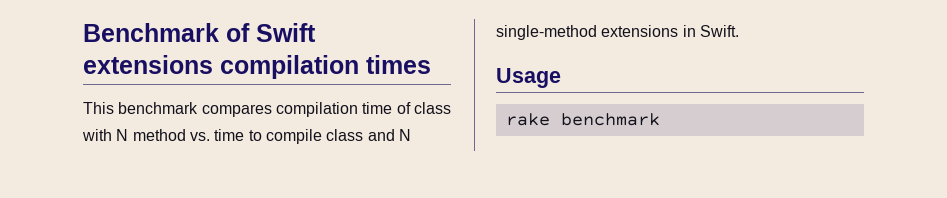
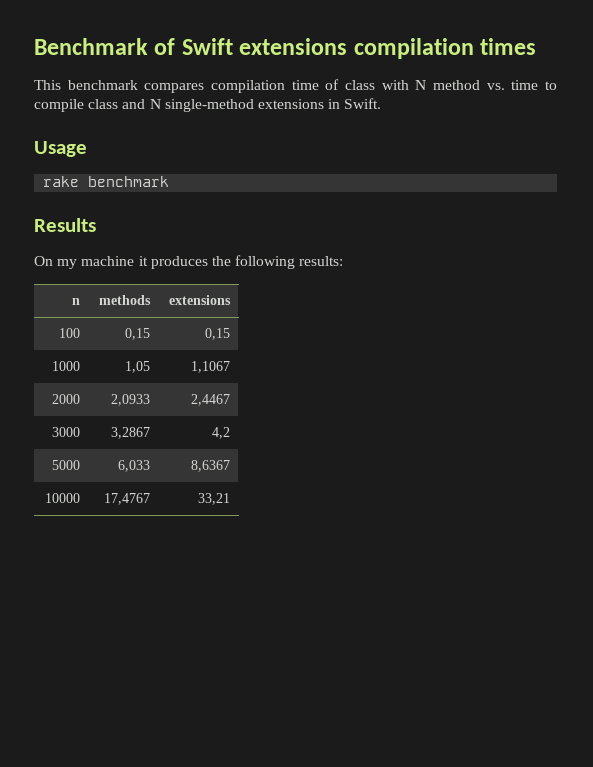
(660, 119) none -> [34,218,96,232] [34,255,344,269] [71,298,80,305] [98,295,151,305] [168,295,231,305] [58,328,80,338] [124,328,150,340] [204,328,230,340] [51,361,80,371] [124,361,150,373] [190,361,230,373] [51,394,80,404] [110,394,150,406] [190,394,230,406] [51,427,80,437] [110,427,150,439] [211,427,230,439] [51,460,80,470] [117,460,150,472] [190,460,230,472] [44,493,80,503] [103,493,150,505] [197,493,230,505] // Results // On my machine it produces the following results: // n | methods | extensions // 100 | 0,15 | 0,15 // 1000 | 1,05 | 1,1067 // 2000 | 2,0933 | 2,4467 // 3000 | 3,2867 | 4,2 // 5000 | 6,033 | 8,6367 // 10000 | 17,4767 | 33,21

